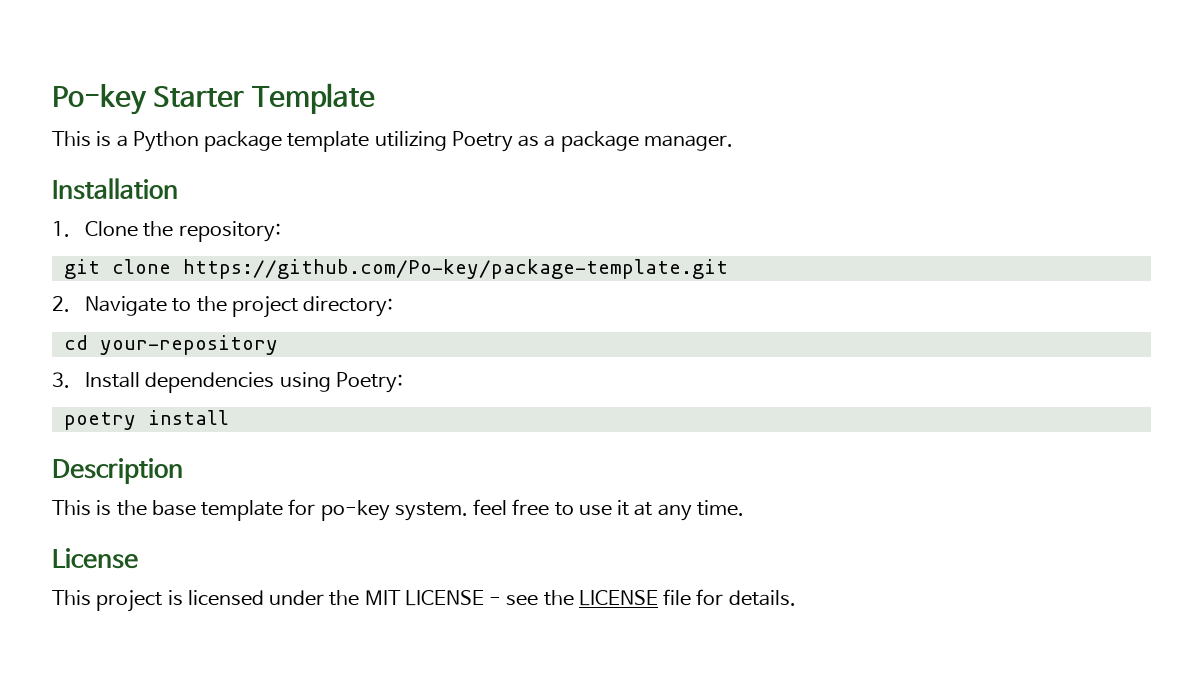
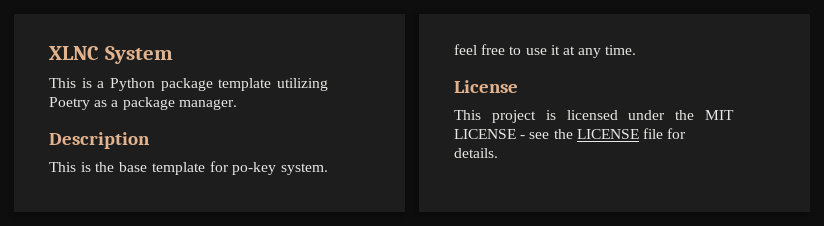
[52,83,375,115] Po-key Starter Template -> [49,46,173,64] XLNC System
[52,178,178,200] [52,221,281,242] [63,259,728,279] [52,296,394,318] [63,335,278,355] [52,372,403,393] [63,410,229,430] // Installation // 1. Clone the repository: // git clone https://github.com/Po-key/package-template.git // 2. Navigate to the project directory: // cd your-repository // 3. Install dependencies using Poetry: // poetry install -> (237, 104) none

